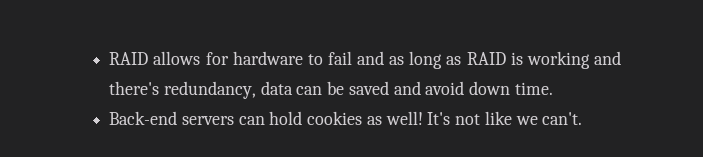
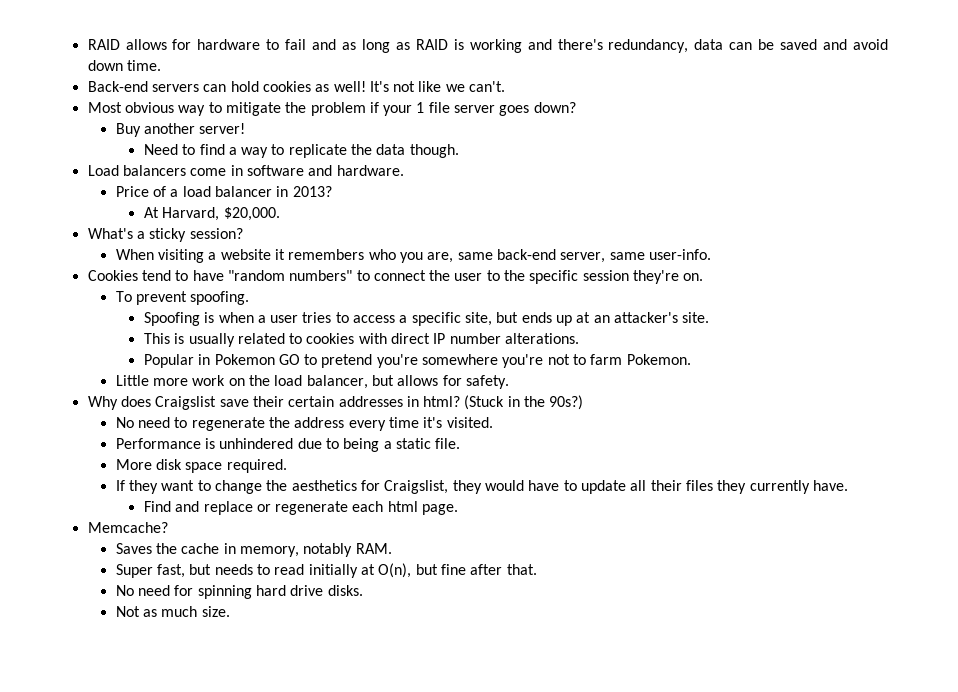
(583, 118) none -> [87,102,576,116] [115,123,246,137] [143,144,459,158] [87,165,404,176] [115,186,332,197] [143,207,280,221] [87,228,243,242] [115,249,711,263] [87,270,704,284] [115,291,250,305] [143,312,710,326] [143,333,580,347] [143,354,691,368] [115,375,509,389] [87,395,584,410] [115,417,493,431] [115,438,461,452] [115,459,287,473] [115,480,848,494] [143,501,459,515] [87,522,168,533] [115,543,392,557] [115,563,537,578] [115,585,363,599] [115,606,230,617] // Most obvious way to mitigate the problem if your 1 file server goes down? // Buy another server! // Need to find a way to replicate the data though. // Load balancers come in software and hardware. // Price of a load balancer in 2013? // At Harvard, $20,000. // What's a sticky session? // When visiting a website it remembers who you are, same back-end server, same user-info. // Cookies tend to have "random numbers" to connect the user to the specific session they're on. // To prevent spoofing. // Spoofing is when a user tries to access a specific site, but ends up at an attacker's site. // This is usually related to cookies with direct IP number alterations. // Popular in Pokemon GO to pretend you're somewhere you're not to farm Pokemon. // Little more work on the load balancer, but allows for safety. // Why does Craigslist save their certain addresses in html? (Stuck in the 90s?) // No need to regenerate the address every time it's visited. // Performance is unhindered due to being a static file. // More disk space required. // If they want to change the aesthetics for Craigslist, they would have to update all their files they currently have. // Find and replace or regenerate each html page. // Memcache? // Saves the cache in memory, notably RAM. // Super fast, but needs to read initially at O(n), but fine after that. // No need for spinning hard drive disks. // Not as much size.

